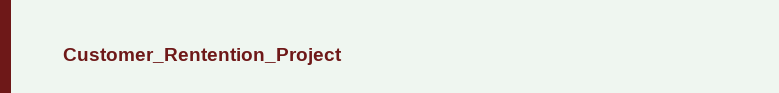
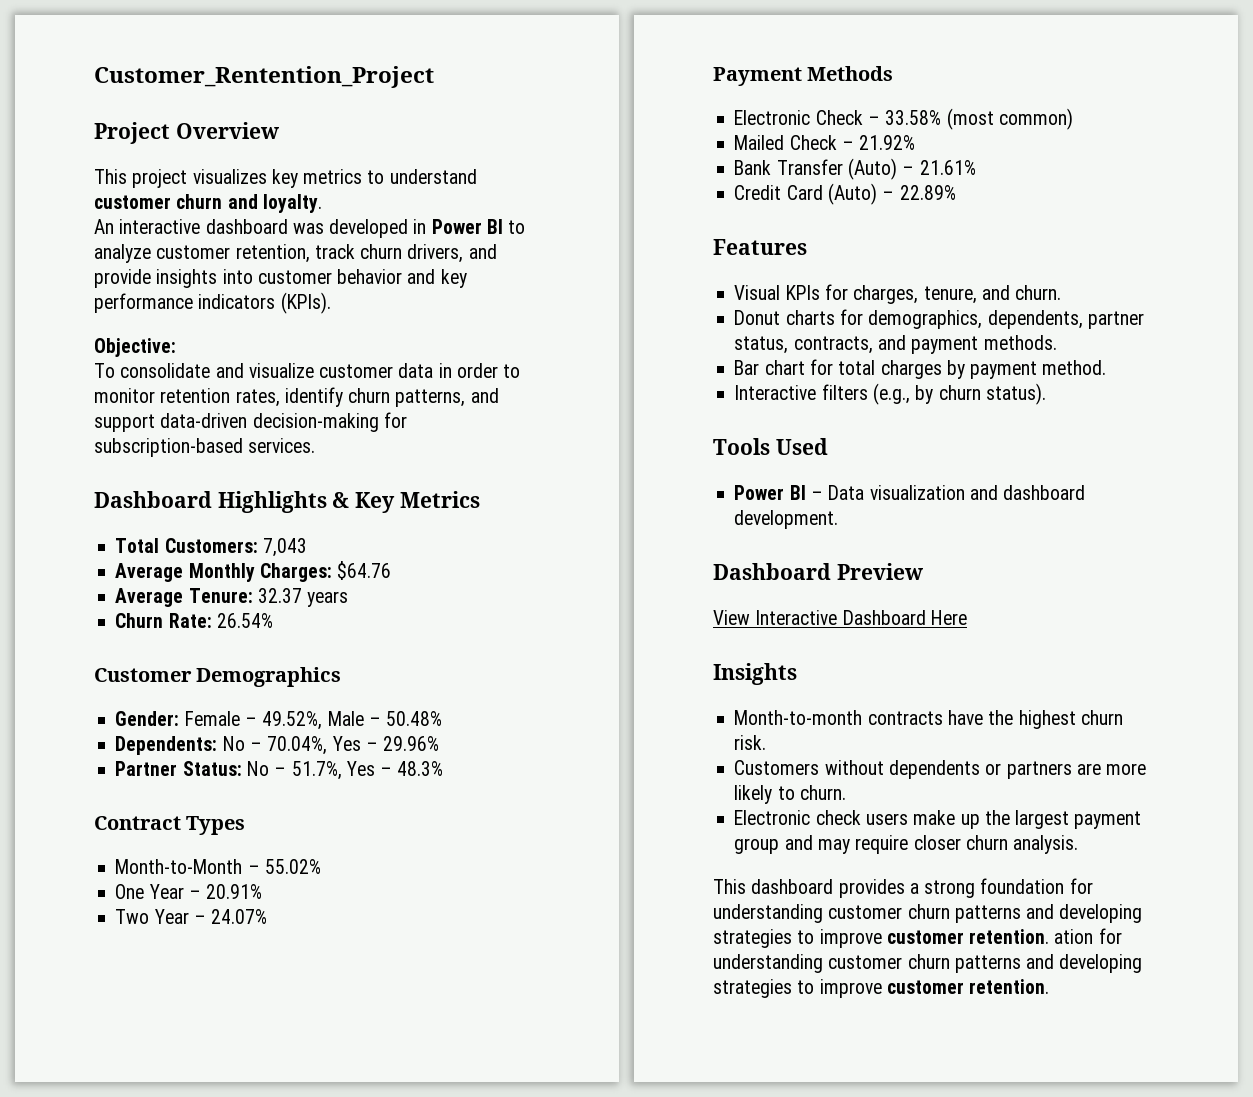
(342, 56) none -> [94,122,279,144] [94,169,477,188] [94,194,322,213] [94,219,526,238] [94,244,497,263] [94,269,467,288] [94,292,331,314] [94,338,176,357] [94,363,521,378] [94,387,499,407] [94,412,407,432] [94,438,316,457] [94,491,480,513] [115,538,307,557] [115,561,392,582] [115,588,349,607] [115,613,273,628] [94,667,342,687] [115,711,443,730] [115,736,440,755] [115,761,444,780] [94,816,246,835] [115,859,321,874] [115,884,263,899] [115,909,268,924] [713,66,894,86] [734,108,1073,130] [734,135,916,150] [734,158,976,180] [734,183,956,205] [713,239,807,255] [734,284,1062,304] [734,309,1144,329] [734,335,1057,354] [734,359,1107,379] [734,383,1046,405] [713,438,828,455] [734,485,1086,500] [734,510,839,529] [713,563,923,580] [713,610,967,625] [713,663,797,685] [734,710,1123,729] [734,735,767,750] [734,760,1147,779] [734,785,846,804] [734,810,1142,829] [734,835,1079,854] [713,878,1093,898] [713,904,1143,923] [713,928,1122,948] [713,954,1143,973] [713,979,1050,998] // Project Overview // This project visualizes key metrics to understand customer churn and loyalty. // An interactive dashboard was developed in Power BI to analyze customer retention, track churn drivers, and provide insights into customer behavior and key performance indicators (KPIs). // Objective: // To consolidate and visualize customer data in order to monitor retention rates, identify churn patterns, and support data-driven decision-making for subscription-based services. // Dashboard Highlights & Key Metrics // Total Customers: 7,043 // Average Monthly Charges: $64.76 // Average Tenure: 32.37 years // Churn Rate: 26.54% // Customer Demographics // Gender: Female – 49.52%, Male – 50.48% // Dependents: No – 70.04%, Yes – 29.96% // Partner Status: No – 51.7%, Yes – 48.3% // Contract Types // Month-to-Month – 55.02% // One Year – 20.91% // Two Year – 24.07% // Payment Methods // Electronic Check – 33.58% (most common) // Mailed Check – 21.92% // Bank Transfer (Auto) – 21.61% // Credit Card (Auto) – 22.89% // Features // Visual KPIs for charges, tenure, and churn. // Donut charts for demographics, dependents, partner status, contracts, and payment methods. // Bar chart for total charges by payment method. // Interactive filters (e.g., by churn status). // Tools Used // Power BI – Data visualization and dashboard development. // Dashboard Preview // View Interactive Dashboard Here // Insights // Month-to-month contracts have the highest churn risk. // Customers without dependents or partners are more likely to churn. // Electronic check users make up the largest payment group and may require closer churn analysis. // This dashboard provides a strong foundation for understanding customer churn patterns and developing strategies to improve customer retention. ation for understanding customer churn patterns and developing strategies to improve customer retention.

